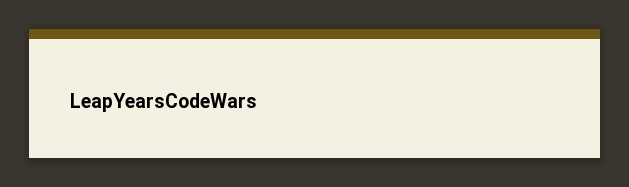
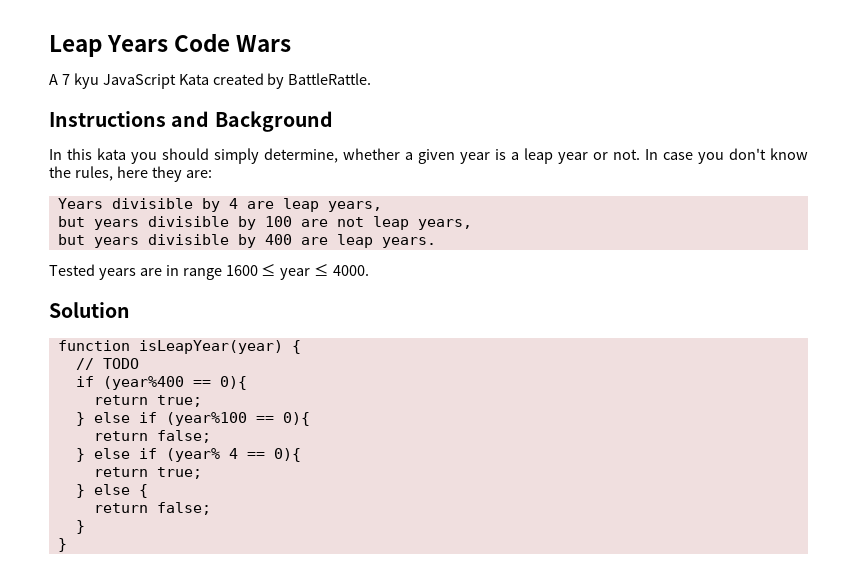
[70,93,257,112] LeapYearsCodeWars -> [49,33,292,57] [49,73,372,89] [49,111,333,132] [49,148,808,164] [49,166,212,182] [57,198,382,212] [57,216,472,230] [57,234,436,248] [49,264,370,280] [49,302,130,318] [57,340,301,354] [75,358,139,370] [75,376,247,390] [93,395,202,407] [75,412,310,426] [93,430,211,443] [75,448,301,462] [93,467,202,479] [75,484,148,498] [93,502,211,515] [75,520,85,534] [57,538,67,552] Leap Years Code Wars // A 7 kyu JavaScript Kata created by BattleRattle. // Instructions and Background // In this kata you should simply determine, whether a given year is a leap year or not. In case you don't know the rules, here they are: // Years divisible by 4 are leap years, // but years divisible by 100 are not leap years, // but years divisible by 400 are leap years. // Tested years are in range 1600 ≤ year ≤ 4000. // Solution // function isLeapYear(year) { // // TODO // if (year%400 == 0){ // return true; // } else if (year%100 == 0){ // return false; // } else if (year% 4 == 0){ // return true; // } else { // return false; // } // }

